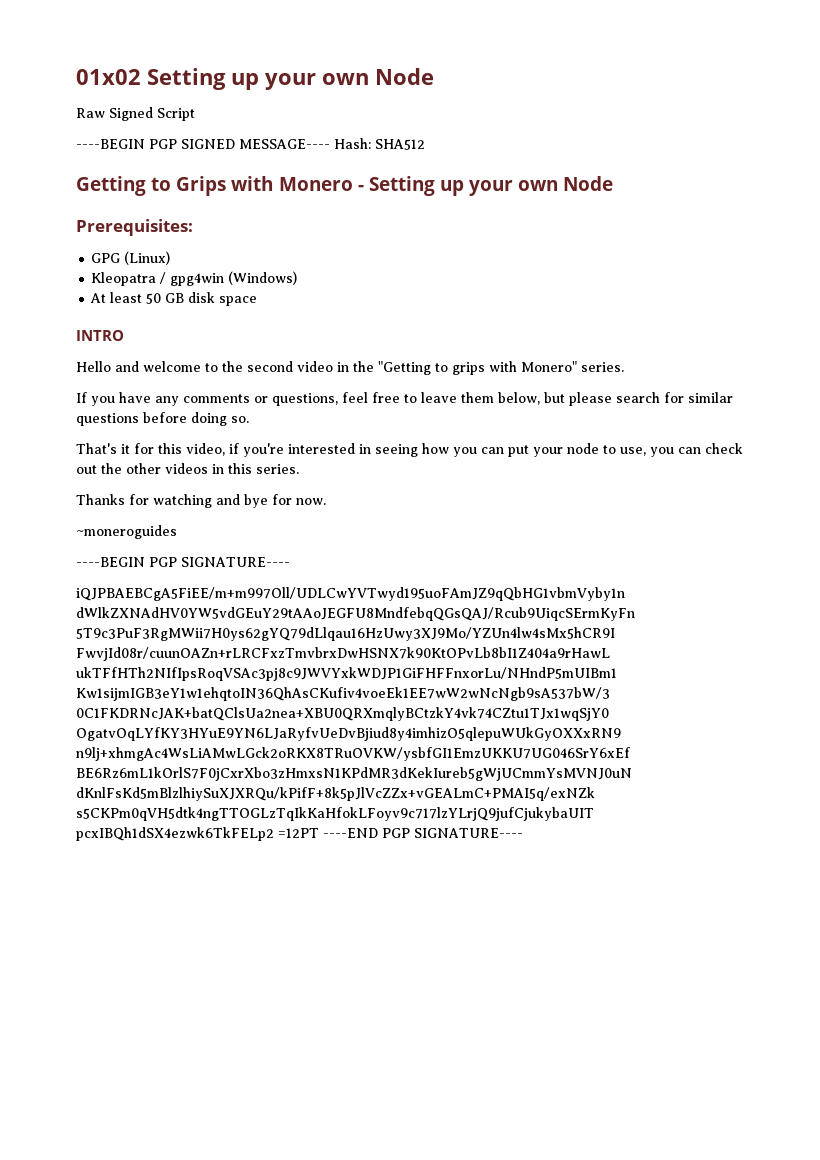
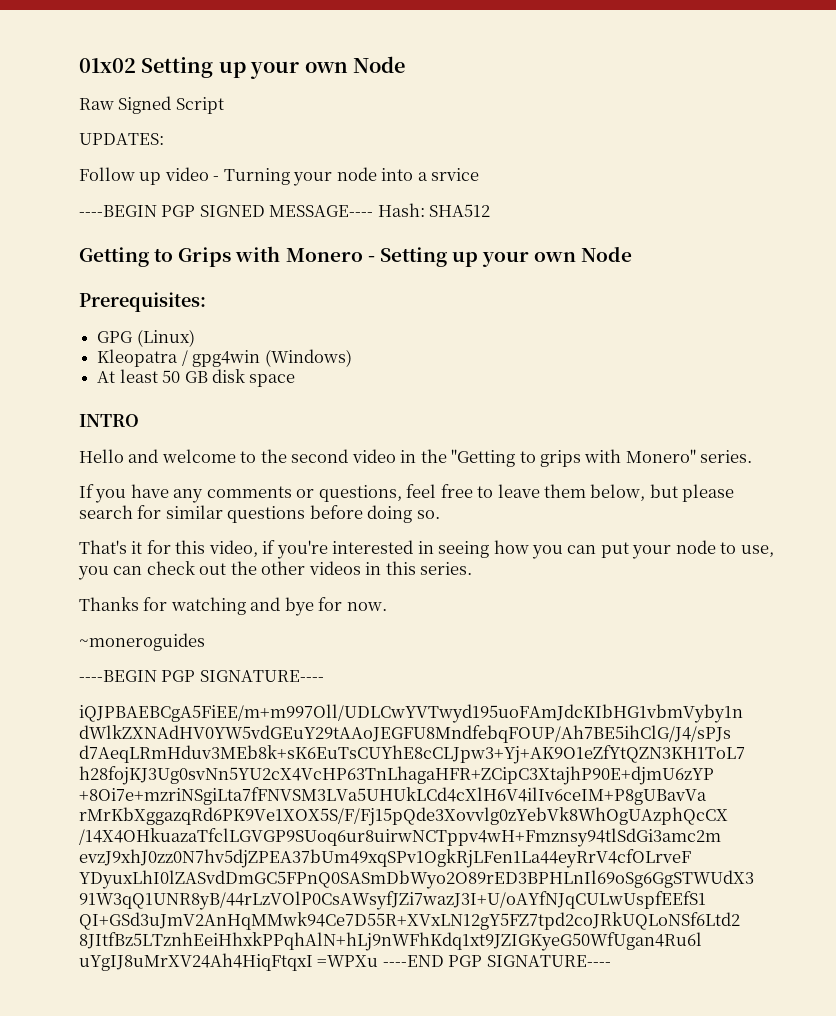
(195, 114) none -> [79,133,164,145] [79,167,480,186] // UPDATES: // Follow up video - Turning your node into a srvice
[76,587,625,601] [76,607,635,621] [76,627,615,641] [76,647,610,661] [76,667,617,681] [76,687,610,701] [76,707,609,721] [76,727,621,741] [76,747,630,761] [76,767,632,781] [76,787,595,801] [76,807,594,821] [76,827,319,841] iQJPBAEBCgA5FiEE/m+m997Oll/UDLCwYVTwyd195uoFAmJZ9qQbHG1vbmVyby1n dWlkZXNAdHV0YW5vdGEuY29tAAoJEGFU8MndfebqQGsQAJ/Rcub9UiqcSErmKyFn 5T9c3PuF3RgMWii7H0ys62gYQ79dLlqau16HzUwy3XJ9Mo/YZUn4lw4sMx5hCR9I FwvjId08r/cuunOAZn+rLRCFxzTmvbrxDwHSNX7k90KtOPvLb8bI1Z404a9rHawL ukTFfHTh2NIfIpsRoqVSAc3pj8c9JWVYxkWDJP1GiFHFFnxorLu/NHndP5mUIBm1 Kw1sijmIGB3eY1w1ehqtoIN36QhAsCKufiv4voeEk1EE7wW2wNcNgb9sA537bW/3 0C1FKDRNcJAK+batQClsUa2nea+XBU0QRXmqlyBCtzkY4vk74CZtu1TJx1wqSjY0 OgatvOqLYfKY3HYuE9YN6LJaRyfvUeDvBjiud8y4imhizO5qlepuWUkGyOXXxRN9 n9lj+xhmgAc4WsLiAMwLGck2oRKX8TRuOVKW/ysbfGI1EmzUKKU7UG046SrY6xEf BE6Rz6mL1kOrlS7F0jCxrXbo3zHmxsN1KPdMR3dKekIureb5gWjUCmmYsMVNJ0uN dKnlFsKd5mBlzlhiySuXJXRQu/kPifF+8k5pJlVcZZx+vGEALmC+PMAI5q/exNZk s5CKPm0qVH5dtk4ngTTOGLzTqIkKaHfokLFoyv9c717lzYLrjQ9jufCjukybaUIT pcxIBQh1dSX4ezwk6TkFELp2 =12PT -> [79,704,743,723] [79,725,731,743] [79,745,745,764] [79,766,714,785] [79,787,707,805] [79,807,728,826] [79,828,721,847] [79,849,691,868] [79,870,754,889] [79,891,706,910] [79,912,740,930] [79,932,702,951] [79,953,379,971] iQJPBAEBCgA5FiEE/m+m997Oll/UDLCwYVTwyd195uoFAmJdcKIbHG1vbmVyby1n dWlkZXNAdHV0YW5vdGEuY29tAAoJEGFU8MndfebqFOUP/Ah7BE5ihClG/J4/sPJs d7AeqLRmHduv3MEb8k+sK6EuTsCUYhE8cCLJpw3+Yj+AK9O1eZfYtQZN3KH1ToL7 h28fojKJ3Ug0svNn5YU2cX4VcHP63TnLhagaHFR+ZCipC3XtajhP90E+djmU6zYP +8Oi7e+mzriNSgiLta7fFNVSM3LVa5UHUkLCd4cXlH6V4ilIv6ceIM+P8gUBavVa rMrKbXggazqRd6PK9Ve1XOX5S/F/Fj15pQde3Xovvlg0zYebVk8WhOgUAzphQcCX /14X4OHkuazaTfclLGVGP9SUoq6ur8uirwNCTppv4wH+Fmznsy94tlSdGi3amc2m evzJ9xhJ0zz0N7hv5djZPEA37bUm49xqSPv1OgkRjLFen1La44eyRrV4cfOLrveF YDyuxLhI0lZASvdDmGC5FPnQ0SASmDbWyo2O89rED3BPHLnIl69oSg6GgSTWUdX3 91W3qQ1UNR8yB/44rLzVOlP0CsAWsyfJZi7wazJ3I+U/oAYfNJqCULwUspfEEfS1 QI+GSd3uJmV2AnHqMMwk94Ce7D55R+XVxLN12gY5FZ7tpd2coJRkUQLoNSf6Ltd2 8JItfBz5LTznhEeiHhxkPPqhAlN+hLj9nWFhKdq1xt9JZIGKyeG50WfUgan4Ru6l uYgIJ8uMrXV24Ah4HiqFtqxI =WPXu

